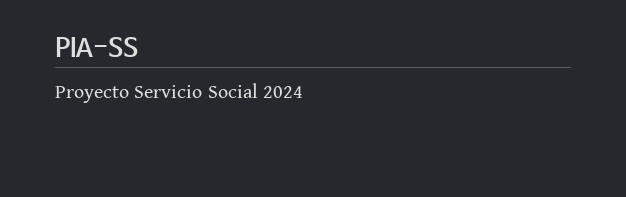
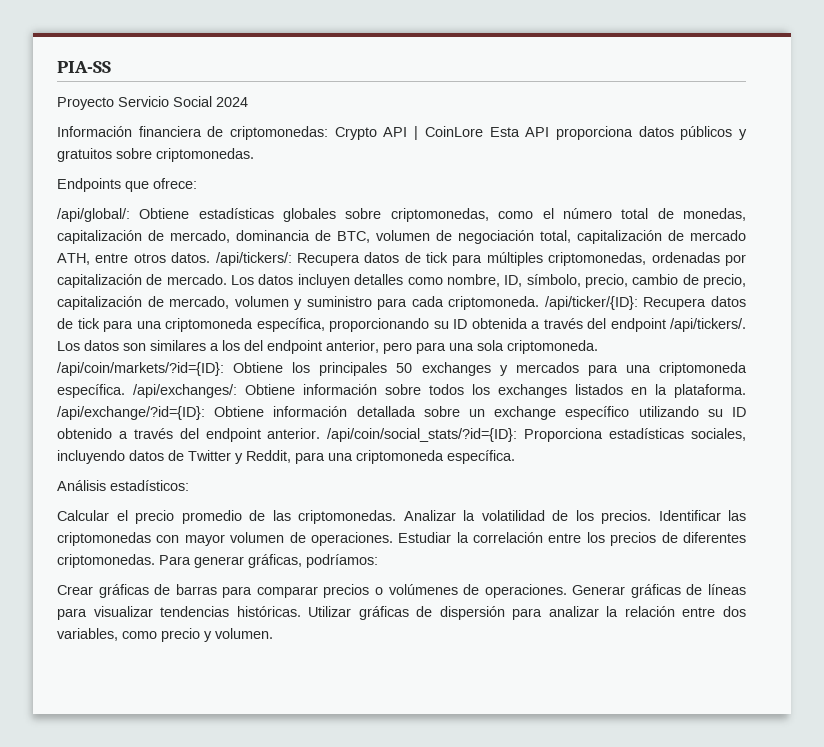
(303, 92) none -> [57,126,747,140] [57,148,254,162] [57,178,197,192] [57,208,747,222] [57,230,746,244] [57,252,746,266] [57,274,746,288] [57,296,746,310] [57,318,746,332] [57,340,598,354] [57,362,748,376] [57,384,746,398] [57,406,746,420] [57,428,747,442] [57,450,515,464] [57,480,189,491] [57,510,746,524] [57,532,746,546] [57,554,378,568] [57,584,746,598] [57,606,747,620] [57,628,273,642] // Información financiera de criptomonedas: Crypto API | CoinLore Esta API proporciona datos públicos y gratuitos sobre criptomonedas. // Endpoints que ofrece: // /api/global/: Obtiene estadísticas globales sobre criptomonedas, como el número total de monedas, capitalización de mercado, dominancia de BTC, volumen de negociación total, capitalización de mercado ATH, entre otros datos. /api/tickers/: Recupera datos de tick para múltiples criptomonedas, ordenadas por capitalización de mercado. Los datos incluyen detalles como nombre, ID, símbolo, precio, cambio de precio, capitalización de mercado, volumen y suministro para cada criptomoneda. /api/ticker/{ID}: Recupera datos de tick para una criptomoneda específica, proporcionando su ID obtenida a través del endpoint /api/tickers/. Los datos son similares a los del endpoint anterior, pero para una sola criptomoneda. /api/coin/markets/?id={ID}: Obtiene los principales 50 exchanges y mercados para una criptomoneda específica. /api/exchanges/: Obtiene información sobre todos los exchanges listados en la plataforma. /api/exchange/?id={ID}: Obtiene información detallada sobre un exchange específico utilizando su ID obtenido a través del endpoint anterior. /api/coin/social_stats/?id={ID}: Proporciona estadísticas sociales, incluyendo datos de Twitter y Reddit, para una criptomoneda específica. // Análisis estadísticos: // Calcular el precio promedio de las criptomonedas. Analizar la volatilidad de los precios. Identificar las criptomonedas con mayor volumen de operaciones. Estudiar la correlación entre los precios de diferentes criptomonedas. Para generar gráficas, podríamos: // Crear gráficas de barras para comparar precios o volúmenes de operaciones. Generar gráficas de líneas para visualizar tendencias históricas. Utilizar gráficas de dispersión para analizar la relación entre dos variables, como precio y volumen.

